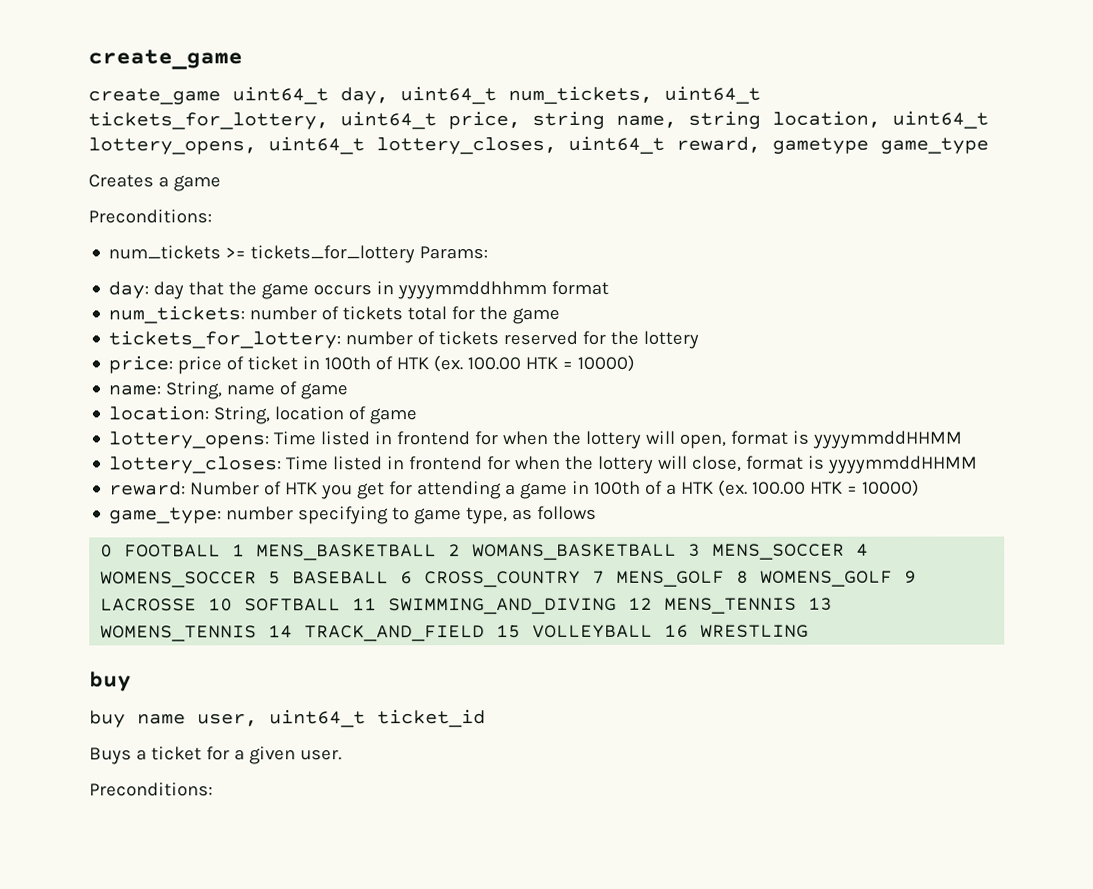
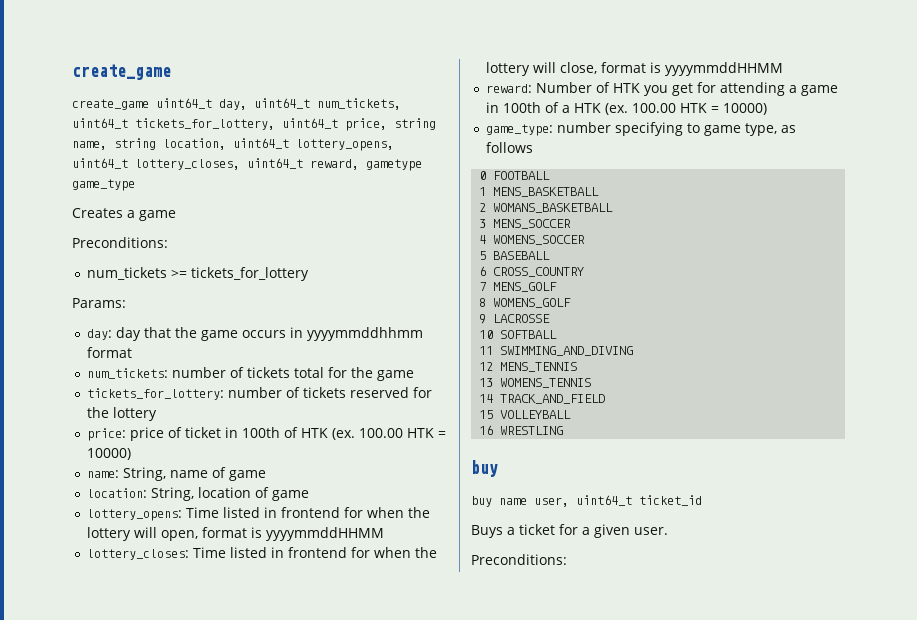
(416, 254) none -> (309, 274) //
(222, 551) none -> (551, 175) //
(438, 552) none -> (600, 192) //
(678, 552) none -> (614, 208) //
(846, 551) none -> (572, 224) //
(258, 579) none -> (586, 240) //
(390, 578) none -> (551, 255) //
(582, 579) none -> (585, 272) //
(726, 578) none -> (558, 287) //
(894, 578) none -> (572, 303) //
(198, 605) none -> (551, 318) //
(342, 605) none -> (558, 334) //
(618, 606) none -> (634, 351) //
(798, 605) none -> (578, 367) //
(258, 633) none -> (592, 383) //
(486, 633) none -> (606, 399) //
(654, 631) none -> (572, 414) //

